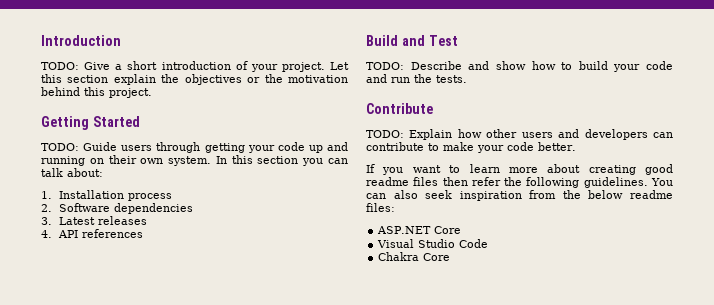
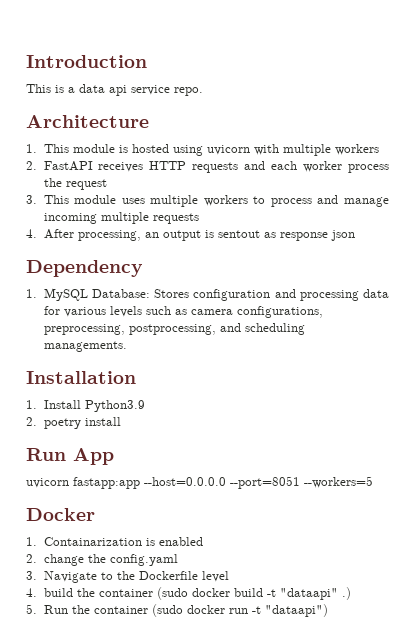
[41,61,349,72] [41,74,348,85] [41,87,152,98] [41,116,140,130] [41,142,348,153] [41,155,348,166] [41,168,103,177] [41,190,173,201] [41,203,194,214] [41,216,148,225] [41,229,144,238] [366,35,458,46] [366,61,673,72] [366,74,467,83] [366,103,433,114] [366,129,673,140] [366,142,576,153] [366,164,673,175] [366,177,673,188] [366,190,673,201] [366,203,395,212] [377,226,462,234] [377,239,489,248] [378,252,451,261] TODO: Give a short introduction of your project. Let this section explain the objectives or the motivation behind this project. // Getting Started // TODO: Guide users through getting your code up and running on their own system. In this section you can talk about: // 1. Installation process // 2. Software dependencies // 3. Latest releases // 4. API references // Build and Test // TODO: Describe and show how to build your code and run the tests. // Contribute // TODO: Explain how other users and developers can contribute to make your code better. // If you want to learn more about creating good readme files then refer the following guidelines. You can also seek inspiration from the below readme files: // ASP.NET Core // Visual Studio Code // Chakra Core -> [26,84,203,96] [26,115,149,128] [26,144,379,156] [26,161,389,173] [43,178,107,190] [26,195,389,207] [43,212,199,224] [26,229,355,241] [26,260,143,277] [26,288,389,301] [43,306,323,318] [43,323,305,335] [43,341,127,352] [26,371,136,384] [26,400,145,412] [26,417,121,429] [26,448,114,465] [26,476,373,489] [26,508,95,521] [26,537,203,546] [26,554,178,566] [26,571,229,583] [26,587,351,600] [26,604,328,617] This is a data api service repo. // Architecture // 1. This module is hosted using uvicorn with multiple workers // 2. FastAPI receives HTTP requests and each worker process the request // 3. This module uses multiple workers to process and manage incoming multiple requests // 4. After processing, an output is sentout as response json // Dependency // 1. MySQL Database: Stores configuration and processing data for various levels such as camera configurations, preprocessing, postprocessing, and scheduling managements. // Installation // 1. Install Python3.9 // 2. poetry install // Run App // uvicorn fastapp:app --host=0.0.0.0 --port=8051 --workers=5 // Docker // 1. Containarization is enabled // 2. change the config.yaml // 3. Navigate to the Dockerfile level // 4. build the container (sudo docker build -t "dataapi" .) // 5. Run the container (sudo docker run -t "dataapi")

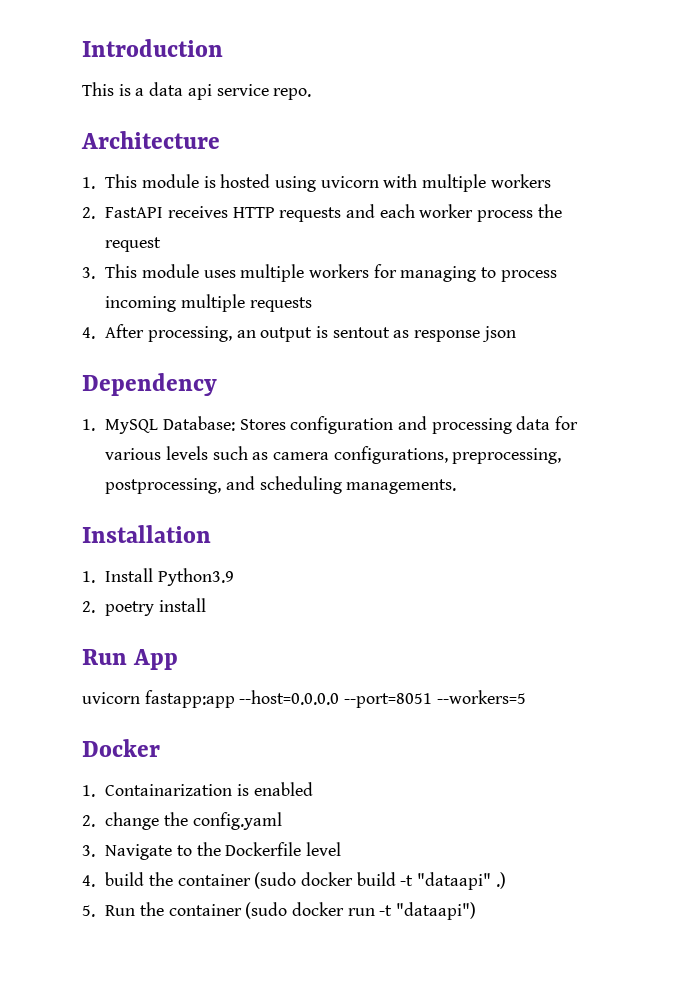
[253,195,389,207] to process and manage -> [373,264,557,282] for managing to process

